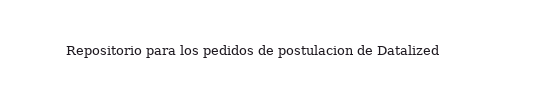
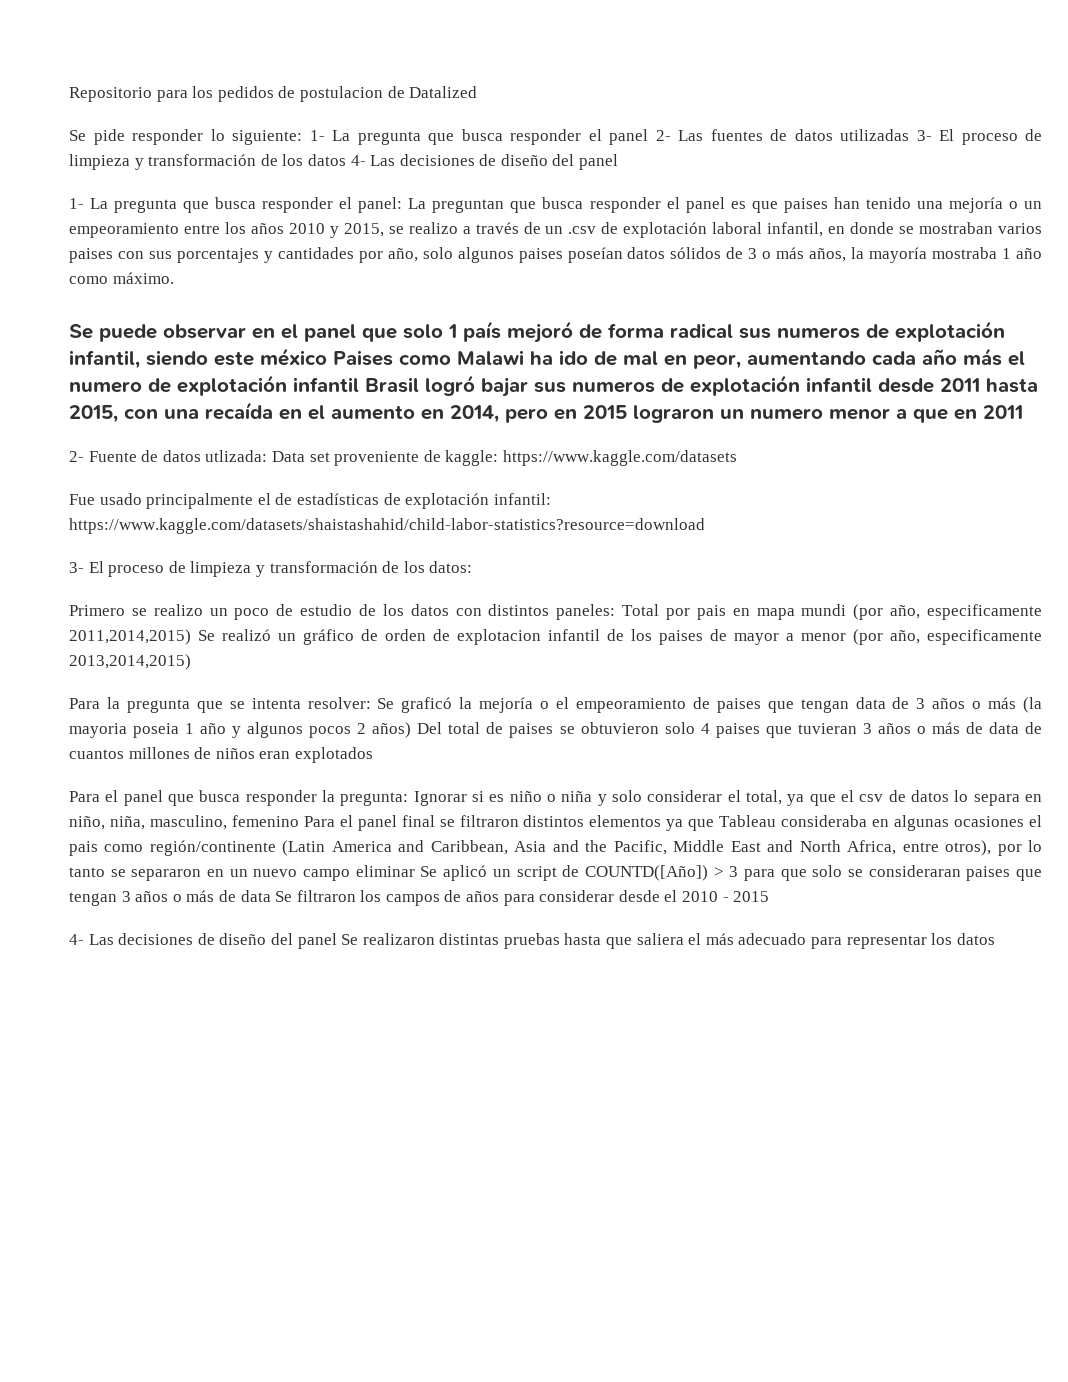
(439, 50) none -> [69,129,1042,145] [69,154,619,170] [69,197,1042,213] [69,222,1043,238] [69,247,1042,263] [69,272,174,284] [69,321,1005,343] [69,348,1025,369] [69,375,1038,397] [69,402,1023,423] [69,450,737,466] [69,493,551,509] [69,518,705,534] [69,561,473,577] [69,604,1043,620] [69,629,1042,645] [69,654,191,670] [69,697,1042,713] [69,722,1043,738] [69,747,373,763] [69,790,1043,806] [69,815,1042,831] [69,840,1043,856] [69,865,1042,881] [69,890,770,906] [69,933,995,949] // Se pide responder lo siguiente: 1- La pregunta que busca responder el panel 2- Las fuentes de datos utilizadas 3- El proceso de limpieza y transformación de los datos 4- Las decisiones de diseño del panel // 1- La pregunta que busca responder el panel: La preguntan que busca responder el panel es que paises han tenido una mejoría o un empeoramiento entre los años 2010 y 2015, se realizo a través de un .csv de explotación laboral infantil, en donde se mostraban varios paises con sus porcentajes y cantidades por año, solo algunos paises poseían datos sólidos de 3 o más años, la mayoría mostraba 1 año como máximo. // Se puede observar en el panel que solo 1 país mejoró de forma radical sus numeros de explotación infantil, siendo este méxico Paises como Malawi ha ido de mal en peor, aumentando cada año más el numero de explotación infantil Brasil logró bajar sus numeros de explotación infantil desde 2011 hasta 2015, con una recaída en el aumento en 2014, pero en 2015 lograron un numero menor a que en 2011 // 2- Fuente de datos utlizada: Data set proveniente de kaggle: https://www.kaggle.com/datasets // Fue usado principalmente el de estadísticas de explotación infantil: https://www.kaggle.com/datasets/shaistashahid/child-labor-statistics?resource=download // 3- El proceso de limpieza y transformación de los datos: // Primero se realizo un poco de estudio de los datos con distintos paneles: Total por pais en mapa mundi (por año, especificamente 2011,2014,2015) Se realizó un gráfico de orden de explotacion infantil de los paises de mayor a menor (por año, especificamente 2013,2014,2015) // Para la pregunta que se intenta resolver: Se graficó la mejoría o el empeoramiento de paises que tengan data de 3 años o más (la mayoria poseia 1 año y algunos pocos 2 años) Del total de paises se obtuvieron solo 4 paises que tuvieran 3 años o más de data de cuantos millones de niños eran explotados // Para el panel que busca responder la pregunta: Ignorar si es niño o niña y solo considerar el total, ya que el csv de datos lo separa en niño, niña, masculino, femenino Para el panel final se filtraron distintos elementos ya que Tableau consideraba en algunas ocasiones el pais como región/continente (Latin America and Caribbean, Asia and the Pacific, Middle East and North Africa, entre otros), por lo tanto se separaron en un nuevo campo eliminar Se aplicó un script de COUNTD([Año]) > 3 para que solo se consideraran paises que tengan 3 años o más de data Se filtraron los campos de años para considerar desde el 2010 - 2015 // 4- Las decisiones de diseño del panel Se realizaron distintas pruebas hasta que saliera el más adecuado para representar los datos

